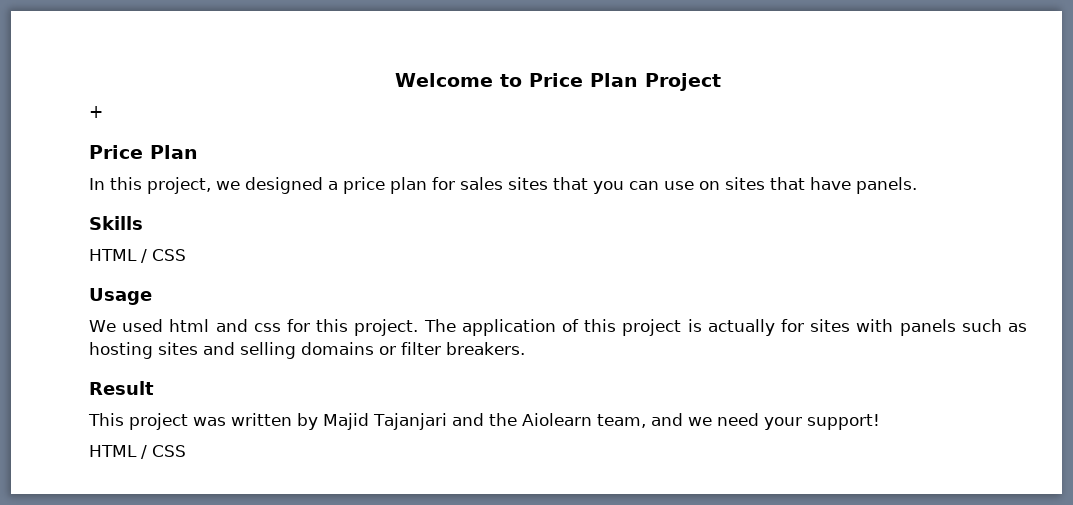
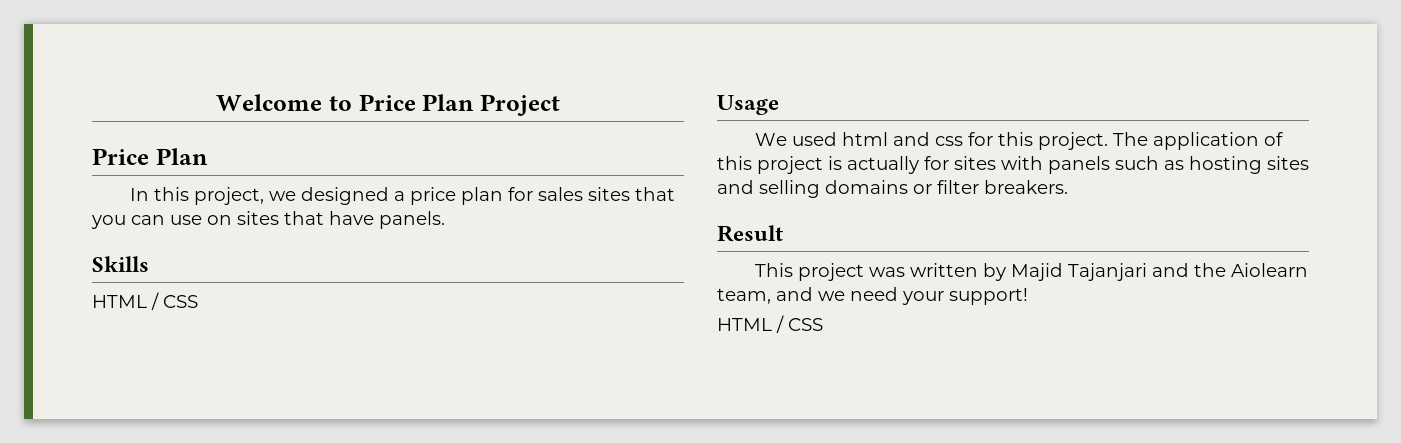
[89,106,103,118] // + -> (560, 105) none

